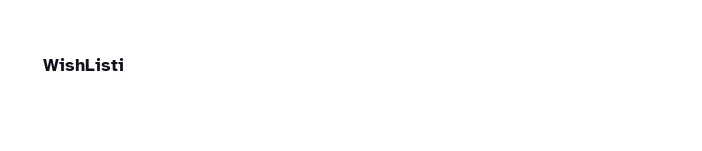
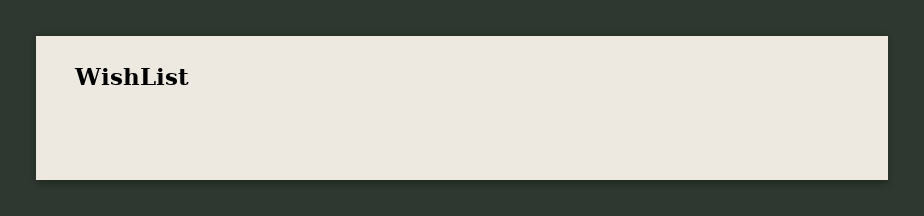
[43,58,124,71] WishListi -> [74,68,189,85] WishList

